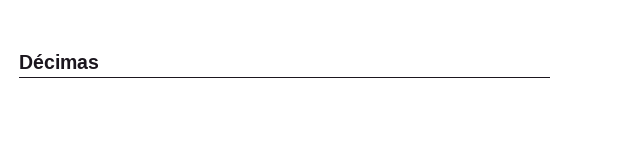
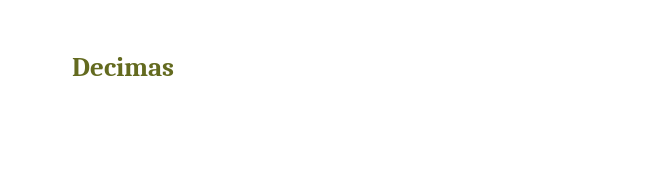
[19,54,99,69] Décimas -> [72,57,174,76] Decimas

